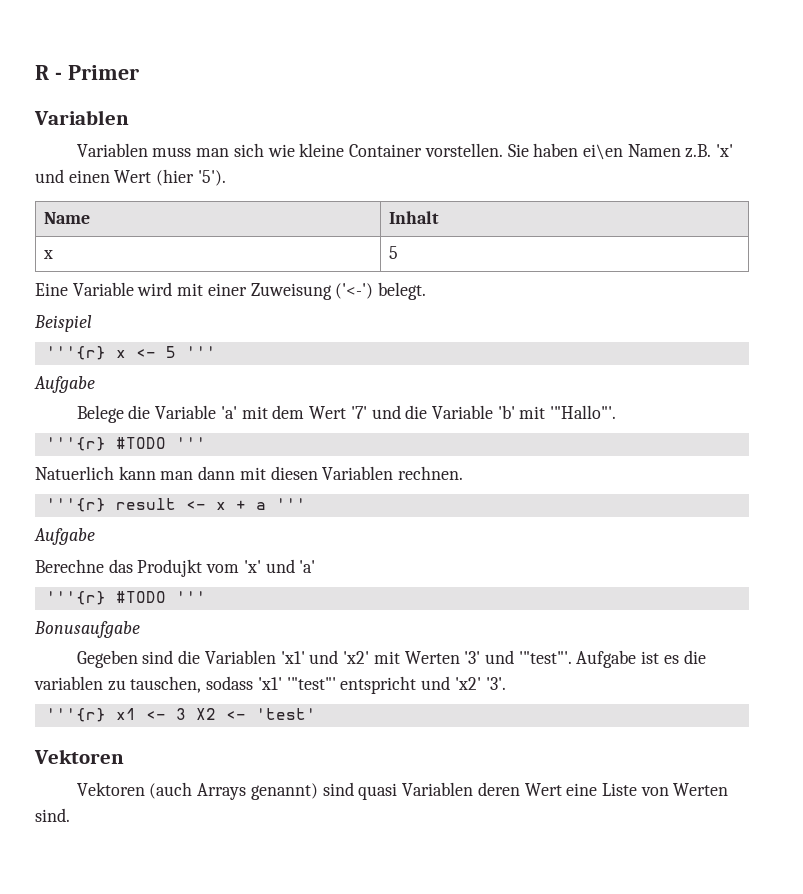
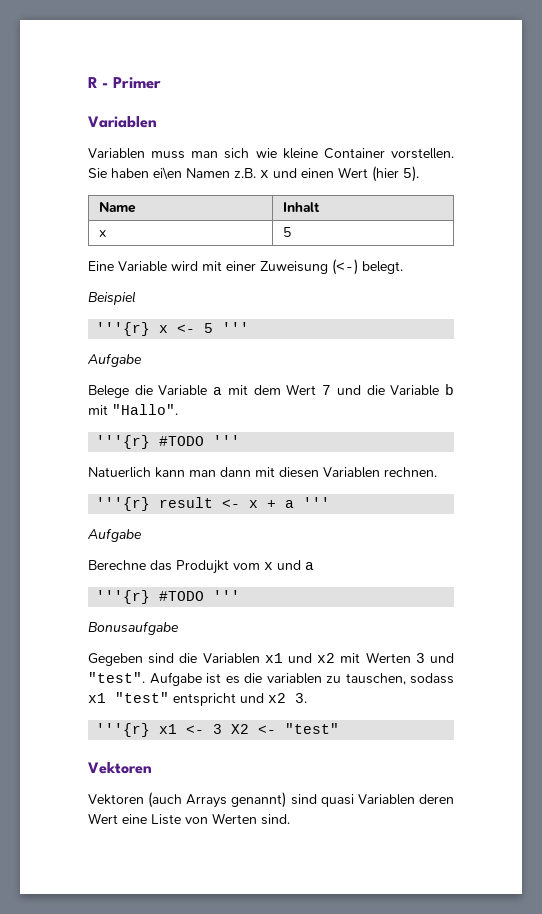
[716,144,734,157] 'x' -> [260,170,269,178] x
[197,170,226,186] '5'). -> [403,166,419,182] 5).
[335,283,374,299] ('<-') -> [332,259,358,275] (<-)
[220,406,237,419] 'a' -> [213,387,223,395] a
[350,406,367,419] '7' -> [322,385,332,395] 7
[497,405,617,419] 'b' mit '"Hallo"'. -> [445,384,454,395] [88,404,178,415] b mit "Hallo".
[243,559,316,573] 'x' und 'a' -> [264,560,314,570] x und a
[280,650,572,664] 'x1' und 'x2' mit Werten '3' und '"test"'. -> [264,652,454,663] [88,672,145,683] x1 und x2 mit Werten 3 und "test".
[257,676,506,694] 'x1' '"test"' entspricht und 'x2' '3'. -> [88,692,307,706] x1 "test" entspricht und x2 3.
[255,708,316,720] 'test' -> [285,723,340,734] "test"

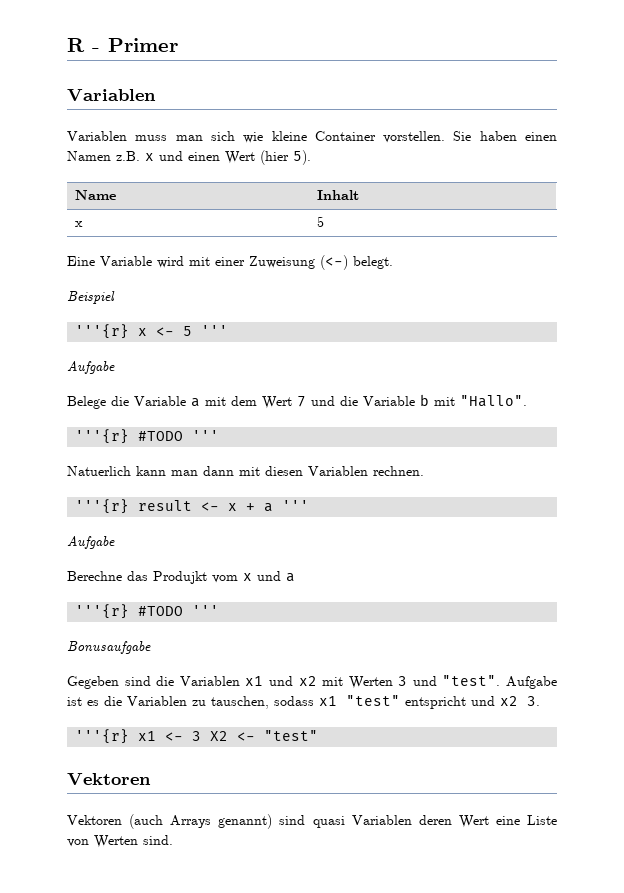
[153,167,182,180] ei\en -> [525,132,558,141] einen
[266,673,322,684] variablen -> [127,696,187,706] Variablen

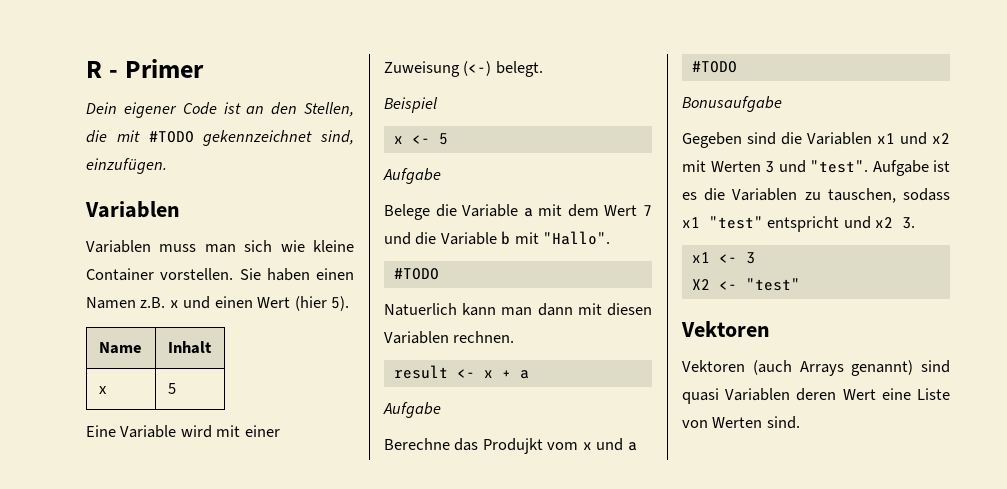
(178, 45) none -> [86,102,355,118] [86,130,354,146] [86,158,167,174] // Dein eigener Code ist an den Stellen, die mit #TODO gekennzeichnet sind, einzufügen.
[75,324,130,339] '''{r} -> (438, 105) none
[201,325,229,336] ''' -> (448, 139) none
[75,429,220,444] '''{r} #TODO ''' -> [393,268,439,280] #TODO
[75,499,130,514] '''{r} -> (515, 337) none
[282,500,310,511] ''' -> (529, 374) none
[75,604,220,619] '''{r} #TODO ''' -> [691,61,737,73] #TODO
[75,729,130,744] '''{r} -> (916, 223) none
(202, 736) none -> (755, 258) //

